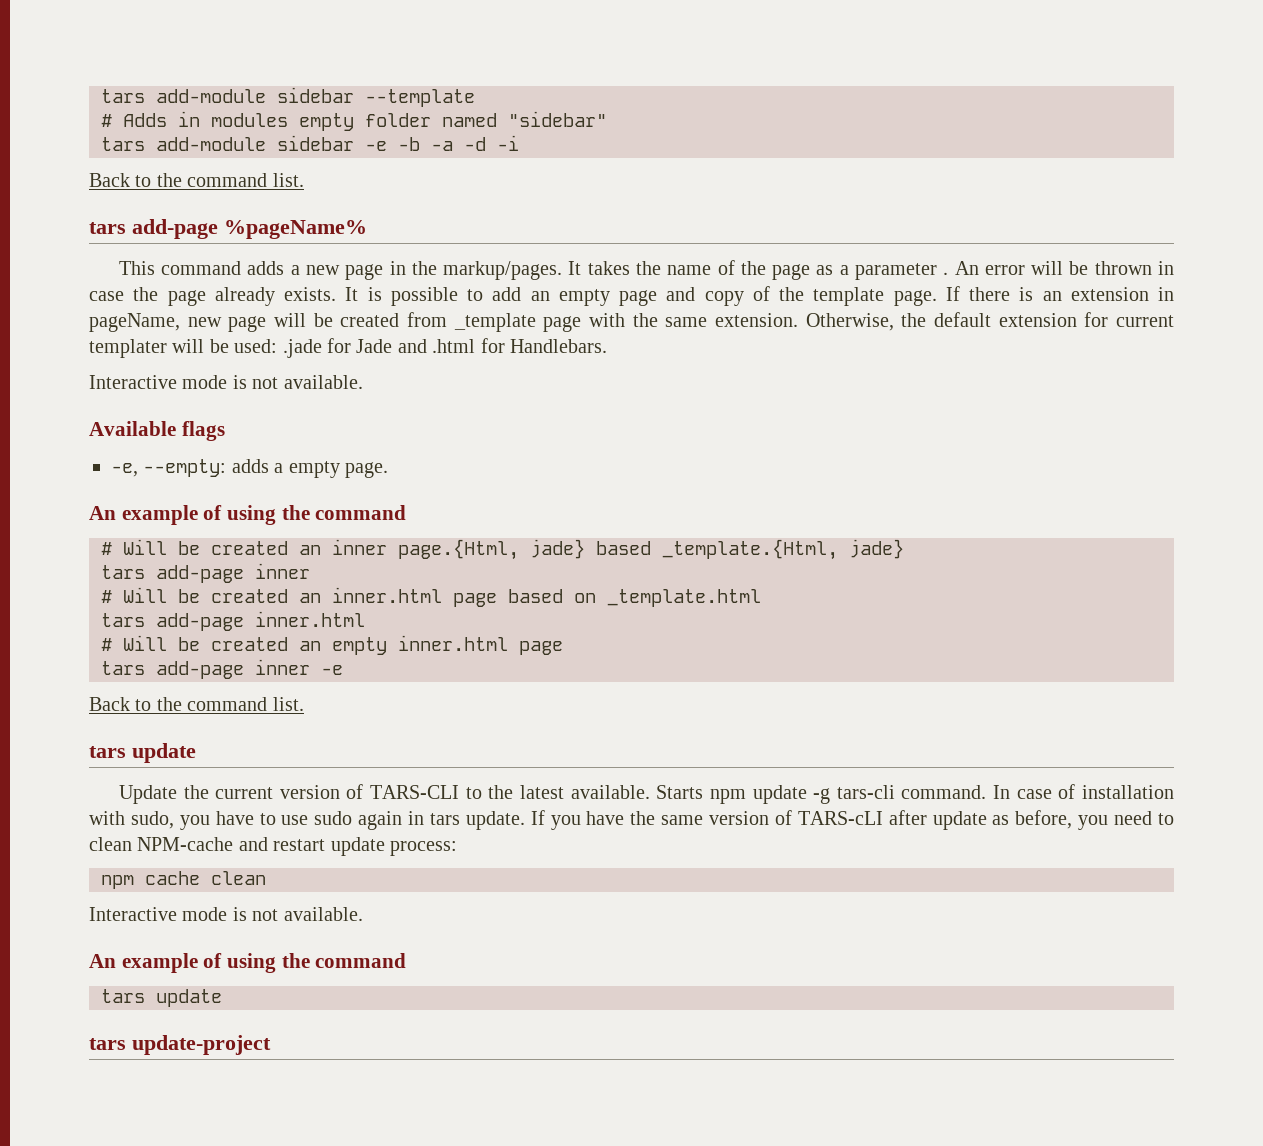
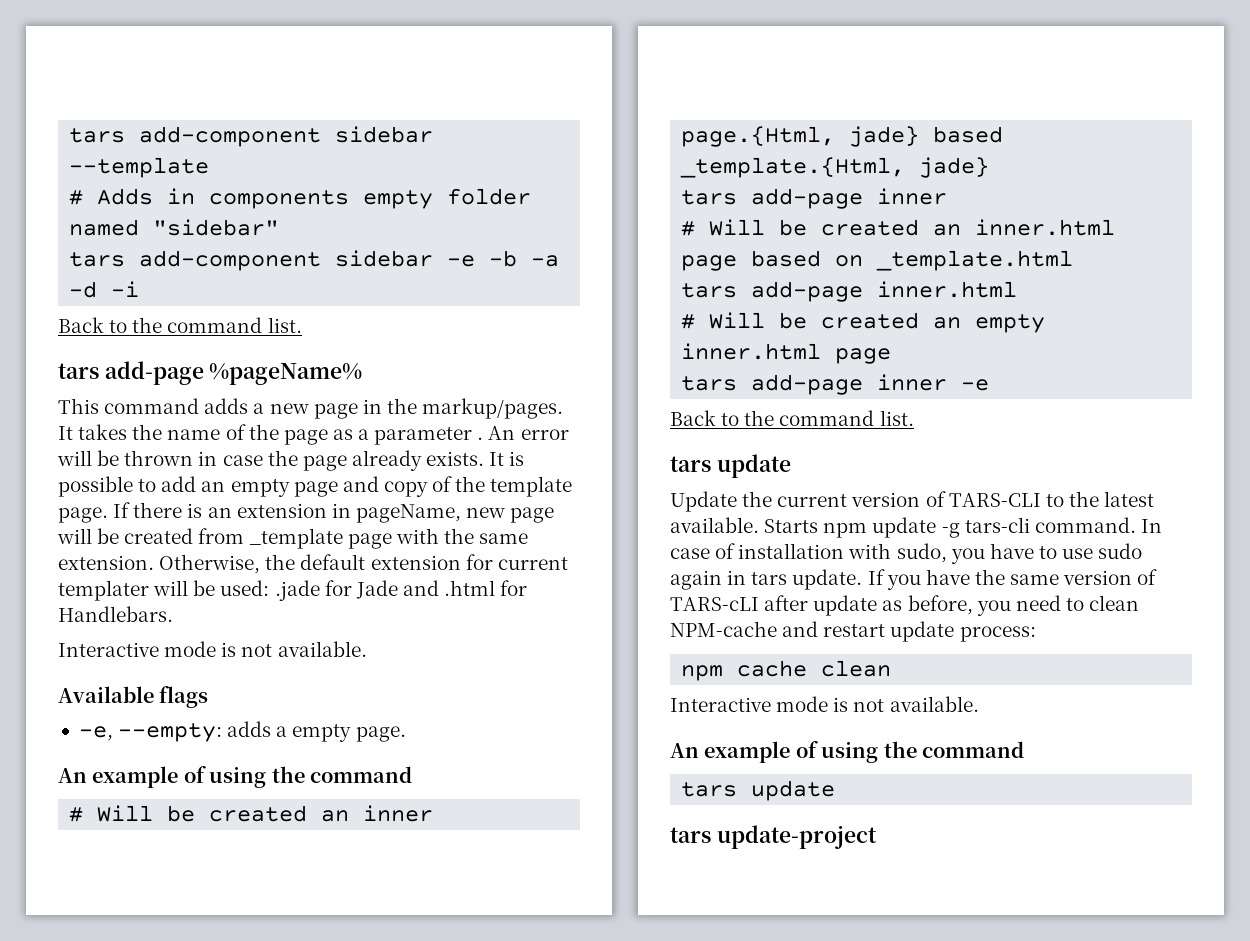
[101,89,266,103] tars add-module -> [69,126,322,147] tars add-component
[211,113,288,127] modules -> [209,190,350,209] components
[156,137,266,151] add-module -> [139,250,322,271] add-component

